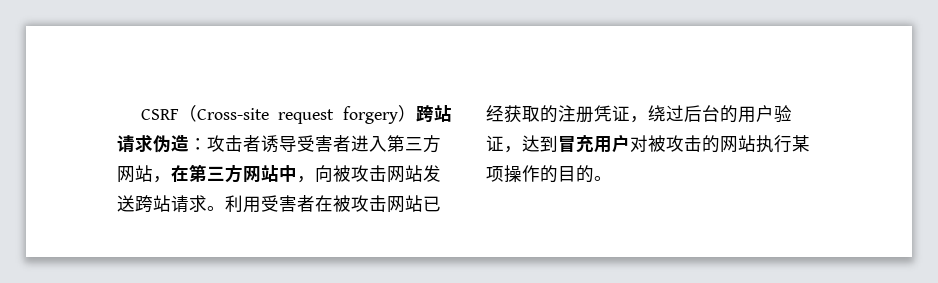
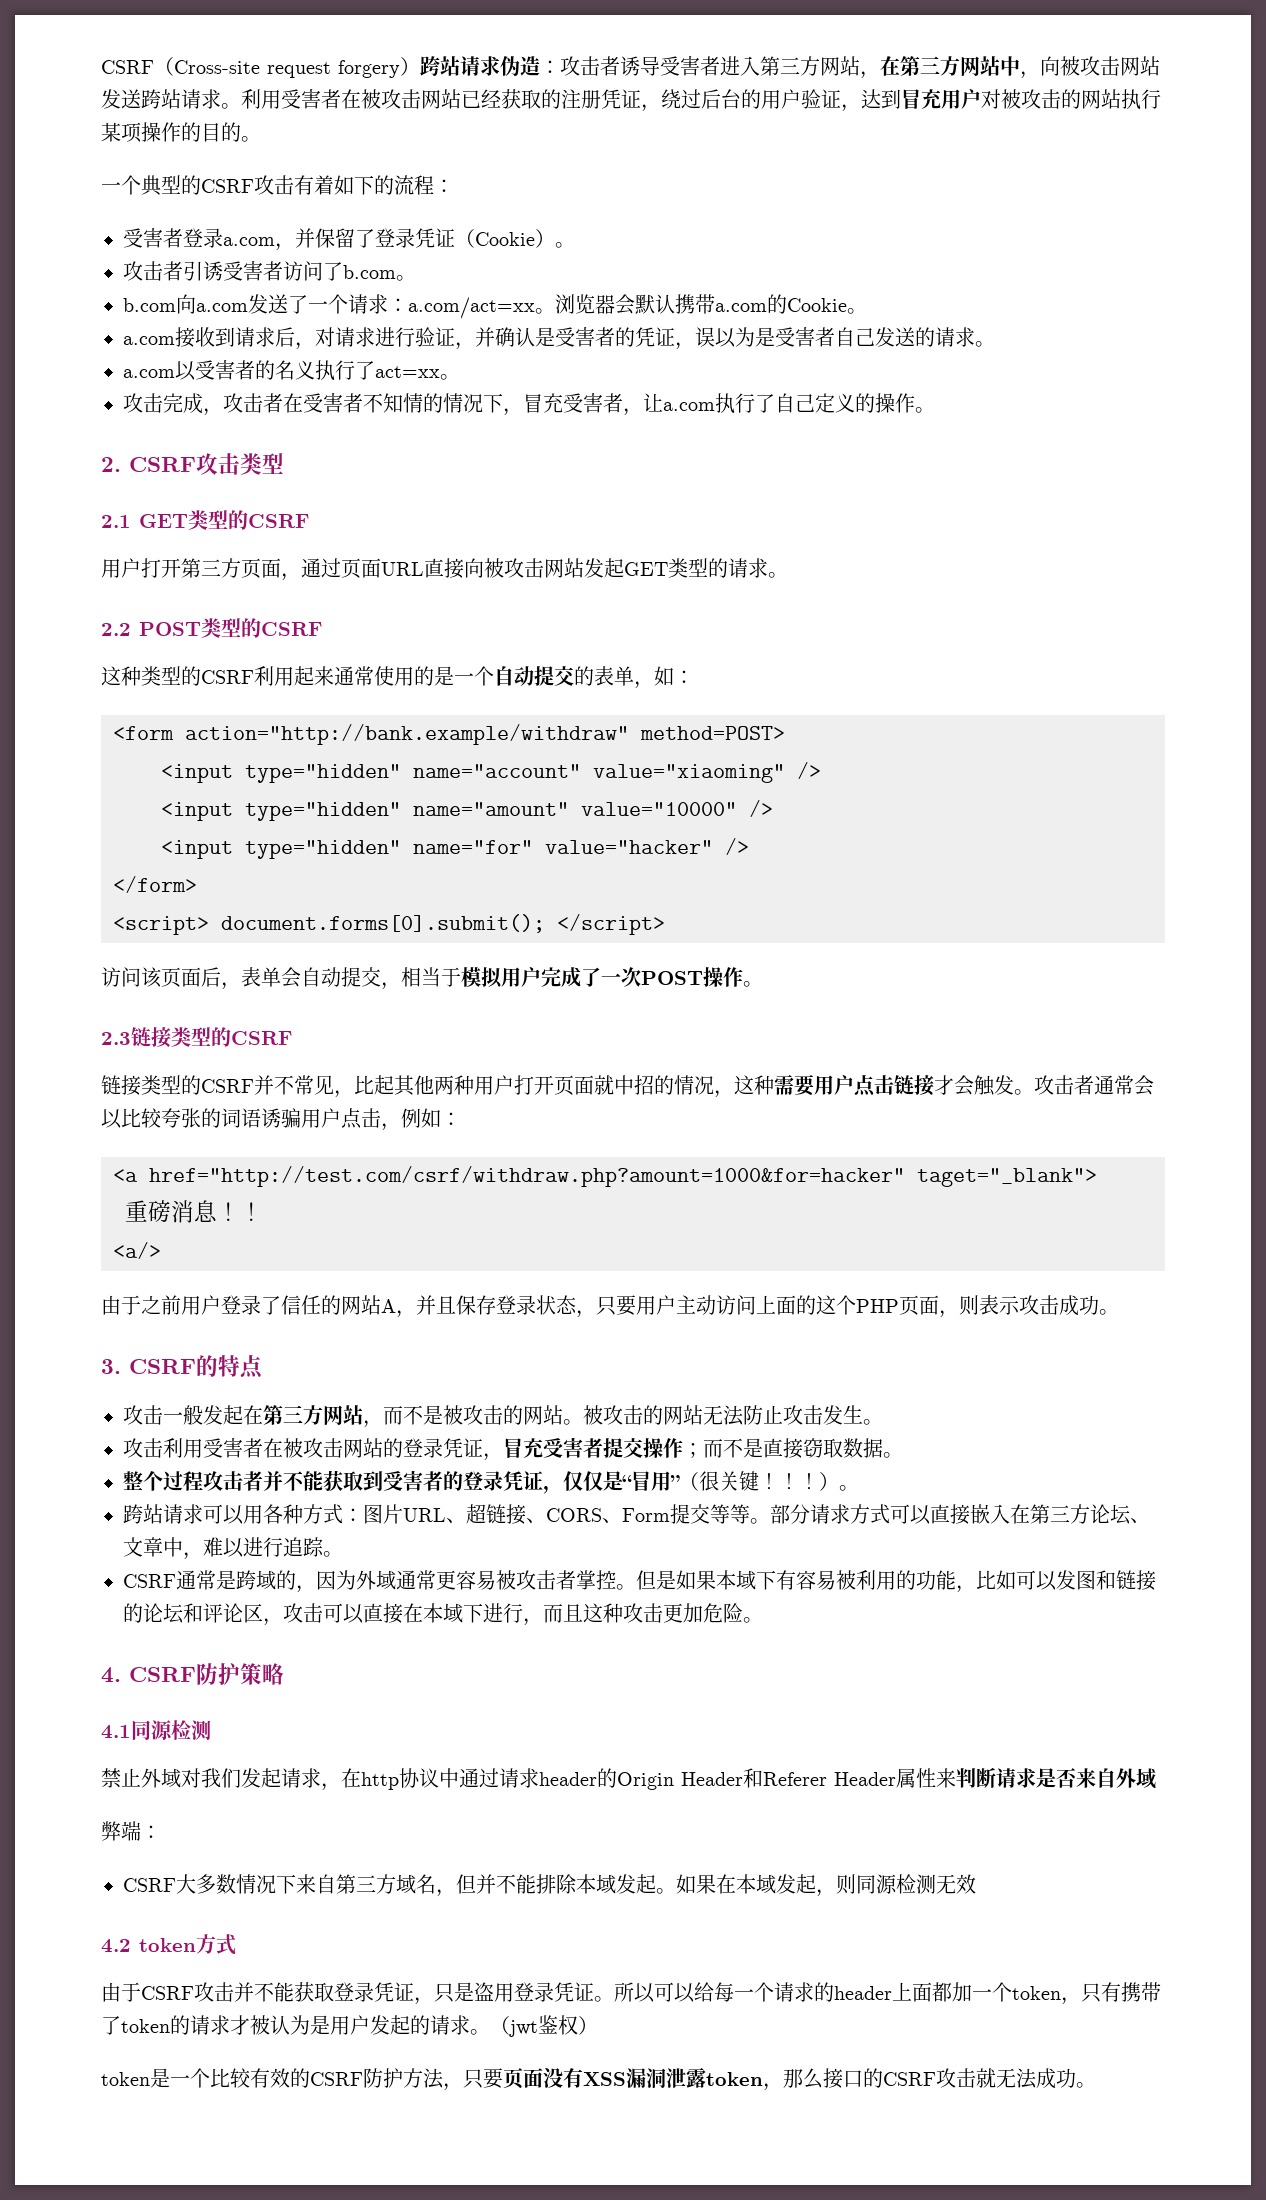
(612, 178) none -> [101,175,454,196] [123,228,575,251] [123,261,416,281] [123,294,867,319] [123,327,995,350] [123,360,460,381] [123,393,935,416] [101,453,284,475] [101,510,309,530] [101,558,788,581] [101,618,322,638] [101,666,694,689] [113,724,785,745] [161,762,821,783] [161,800,773,821] [161,838,749,859] [113,876,197,893] [113,914,665,935] [101,967,763,990] [101,1027,292,1048] [101,1074,1154,1098] [101,1108,461,1131] [113,1166,1097,1187] [125,1200,263,1223] [113,1242,161,1259] [101,1295,1119,1318] [101,1355,263,1379] [123,1405,883,1428] [123,1438,903,1461] [123,1470,859,1494] [123,1504,1150,1525] [123,1537,343,1560] [123,1570,1156,1593] [123,1603,763,1626] [101,1663,284,1685] [101,1720,211,1740] [101,1767,1156,1791] [101,1821,161,1841] [123,1874,976,1897] [101,1934,236,1955] [101,1982,1161,2005] [101,2015,598,2037] [101,2067,1096,2091] // 一个典型的CSRF攻击有着如下的流程： // 受害者登录a.com，并保留了登录凭证（Cookie）。 // 攻击者引诱受害者访问了b.com。 // b.com向a.com发送了一个请求：a.com/act=xx。浏览器会默认携带a.com的Cookie。 // a.com接收到请求后，对请求进行验证，并确认是受害者的凭证，误以为是受害者自己发送的请求。 // a.com以受害者的名义执行了act=xx。 // 攻击完成，攻击者在受害者不知情的情况下，冒充受害者，让a.com执行了自己定义的操作。 // 2. CSRF攻击类型 // 2.1 GET类型的CSRF // 用户打开第三方页面，通过页面URL直接向被攻击网站发起GET类型的请求。 // 2.2 POST类型的CSRF // 这种类型的CSRF利用起来通常使用的是一个自动提交的表单，如： // <form action="http://bank.example/withdraw" method=POST> // <input type="hidden" name="account" value="xiaoming" /> // <input type="hidden" name="amount" value="10000" /> // <input type="hidden" name="for" value="hacker" /> // </form> // <script> document.forms[0].submit(); </script> // 访问该页面后，表单会自动提交，相当于模拟用户完成了一次POST操作。 // 2.3链接类型的CSRF // 链接类型的CSRF并不常见，比起其他两种用户打开页面就中招的情况，这种需要用户点击链接才会触发。攻击者通常会以比较夸张的词语诱骗用户点击，例如： // <a href="http://test.com/csrf/withdraw.php?amount=1000&for=hacker" taget="_blank"> // 重磅消息！！ // <a/> // 由于之前用户登录了信任的网站A，并且保存登录状态，只要用户主动访问上面的这个PHP页面，则表示攻击成功。 // 3. CSRF的特点 // 攻击一般发起在第三方网站，而不是被攻击的网站。被攻击的网站无法防止攻击发生。 // 攻击利用受害者在被攻击网站的登录凭证，冒充受害者提交操作；而不是直接窃取数据。 // 整个过程攻击者并不能获取到受害者的登录凭证，仅仅是“冒用”（很关键！！！）。 // 跨站请求可以用各种方式：图片URL、超链接、CORS、Form提交等等。部分请求方式可以直接嵌入在第三方论坛、文章中，难以进行追踪。 // CSRF通常是跨域的，因为外域通常更容易被攻击者掌控。但是如果本域下有容易被利用的功能，比如可以发图和链接的论坛和评论区，攻击可以直接在本域下进行，而且这种攻击更加危险。 // 4. CSRF防护策略 // 4.1同源检测 // 禁止外域对我们发起请求，在http协议中通过请求header的Origin Header和Referer Header属性来判断请求是否来自外域 // 弊端： // CSRF大多数情况下来自第三方域名，但并不能排除本域发起。如果在本域发起，则同源检测无效 // 4.2 token方式 // 由于CSRF攻击并不能获取登录凭证，只是盗用登录凭证。所以可以给每一个请求的header上面都加一个token，只有携带了token的请求才被认为是用户发起的请求。（jwt鉴权） // token是一个比较有效的CSRF防护方法，只要页面没有XSS漏洞泄露token，那么接口的CSRF攻击就无法成功。

